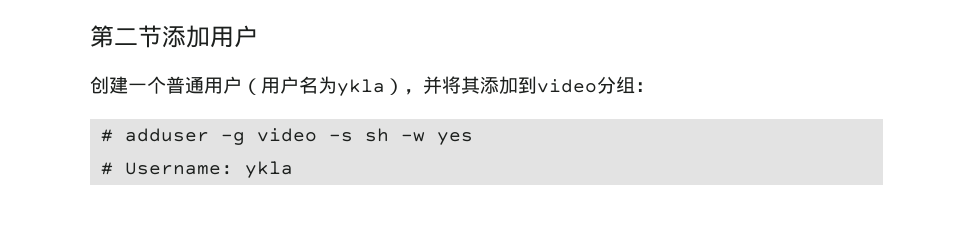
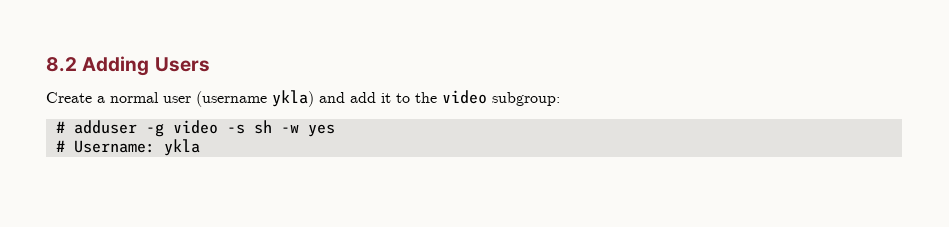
[90,25,258,48] [90,76,654,96] 第二节添加用户 // 创建一个普通用户（用户名为ykla），并将其添加到video分组： -> [46,56,210,76] [46,90,560,107] 8.2 Adding Users // Create a normal user (username ykla) and add it to the video subgroup:

